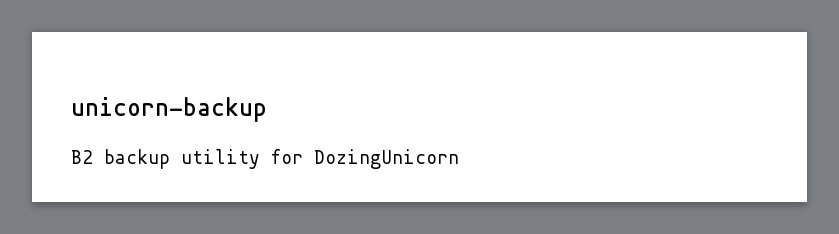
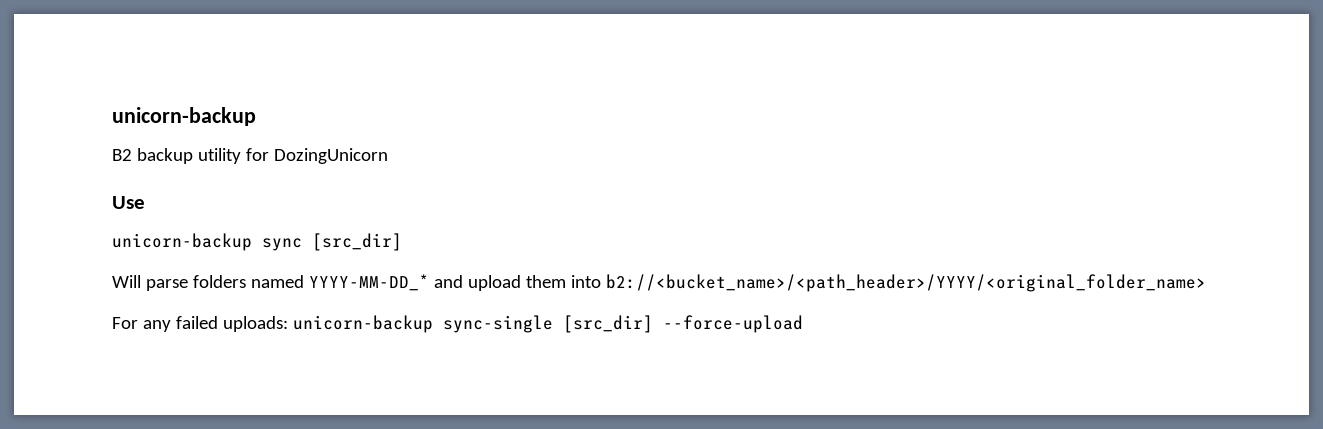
(459, 159) none -> [112,196,145,209] [112,233,402,251] [112,274,1206,292] [112,315,803,333] // Use // unicorn-backup sync [src_dir] // Will parse folders named YYYY-MM-DD_* and upload them into b2://<bucket_name>/<path_header>/YYYY/<original_folder_name> // For any failed uploads: unicorn-backup sync-single [src_dir] --force-upload

